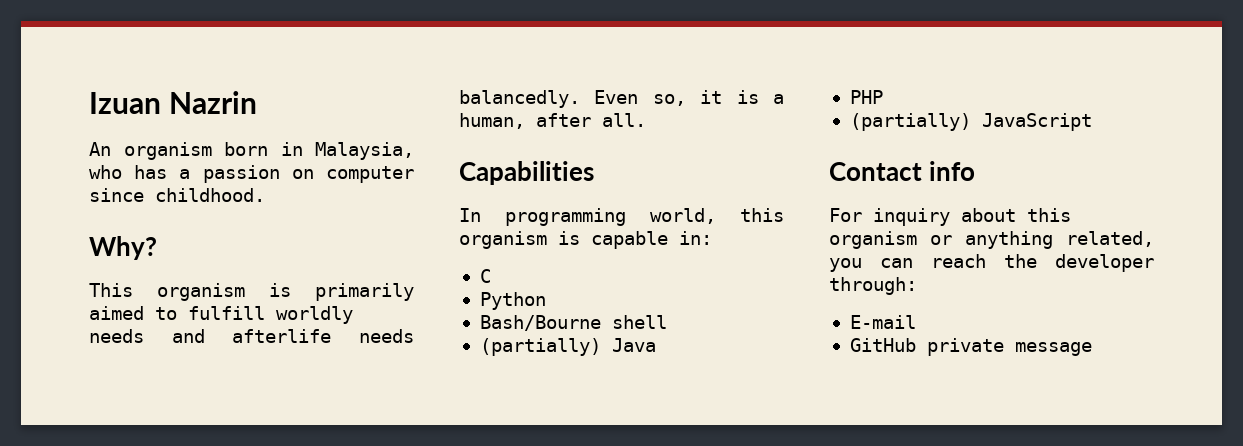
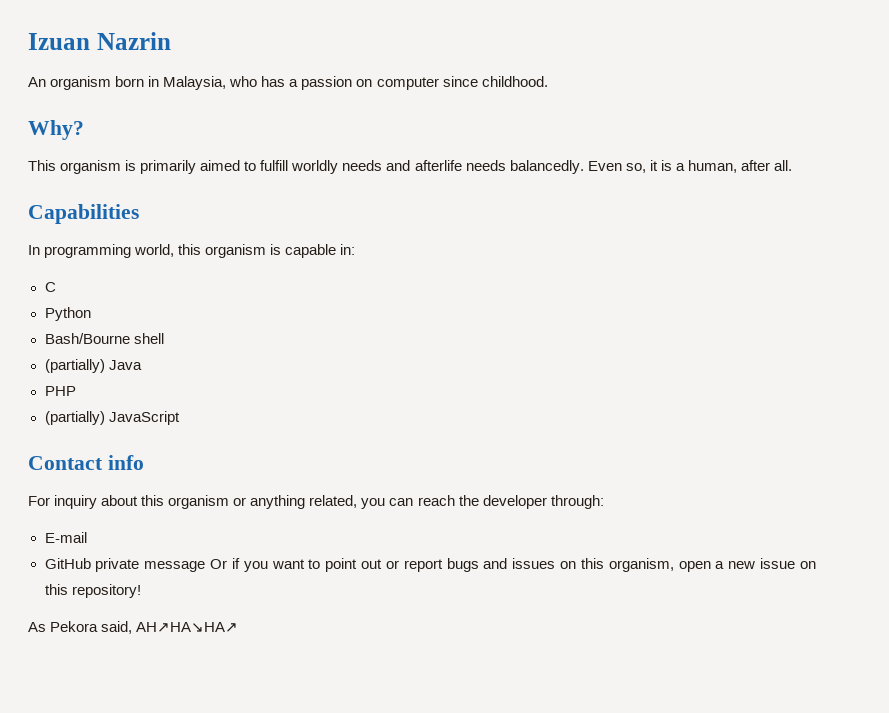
(1092, 349) none -> [210,558,816,572] [44,584,141,598] [28,621,239,634] Or if you want to point out or report bugs and issues on this organism, open a new issue on this repository! // As Pekora said, AH↗HA↘HA↗

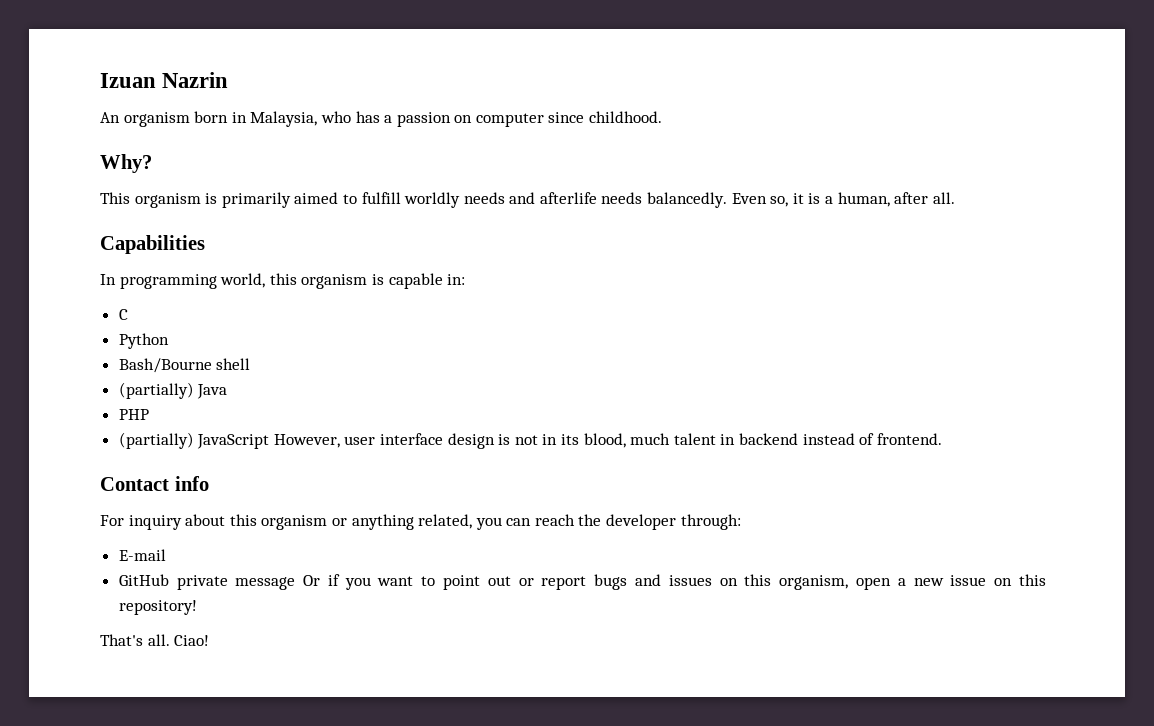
(180, 418) none -> [273,433,942,449] However, user interface design is not in its blood, much talent in backend instead of frontend.
[28,621,239,634] As Pekora said, AH↗HA↘HA↗ -> [100,634,210,646] That's all. Ciao!

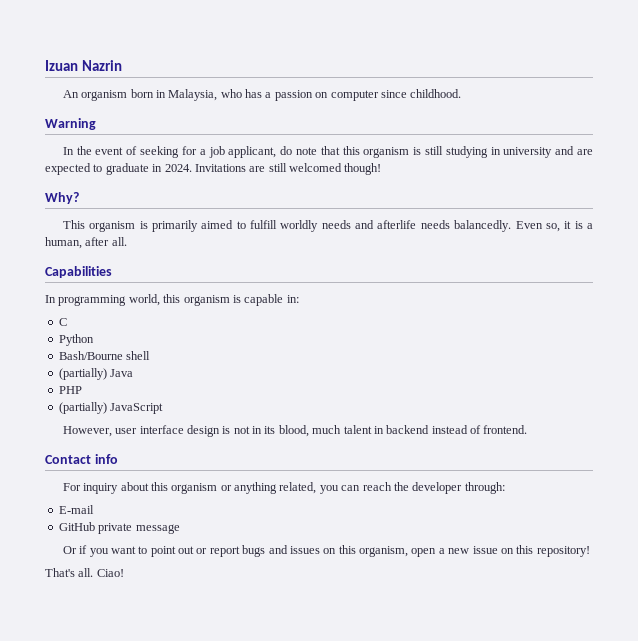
(663, 117) none -> [45,118,96,130] [62,146,593,158] [45,163,382,175] // Warning // In the event of seeking for a job applicant, do note that this organism is still studying in university and are expected to graduate in 2024. Invitations are still welcomed though!
(270, 441) none -> (164, 408) //
(296, 583) none -> (180, 529) //

